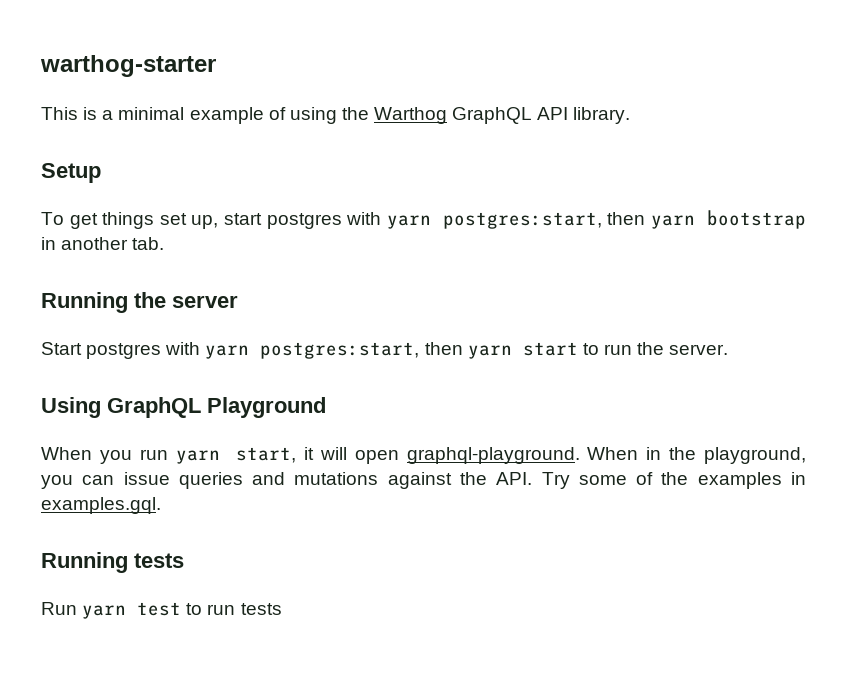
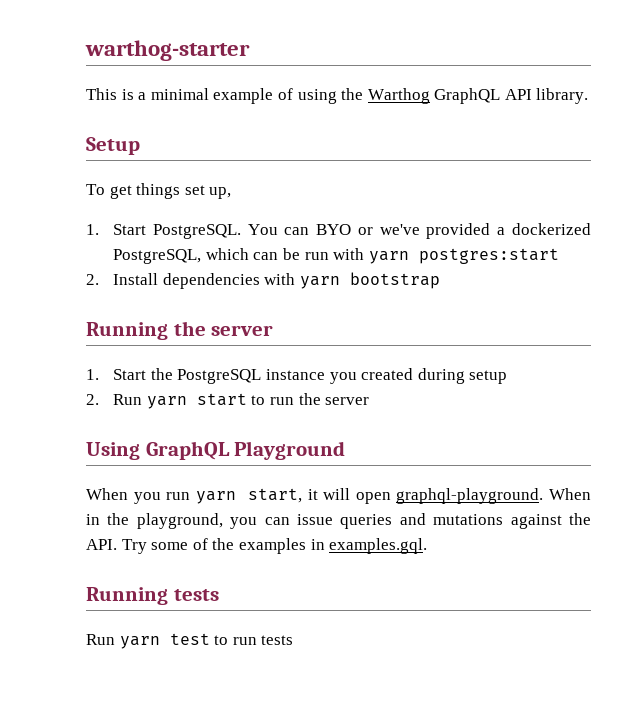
[223,212,646,229] start postgres with yarn postgres:start, then -> [86,223,591,239] [113,248,559,264] [86,273,296,289] // 1. Start PostgreSQL. You can BYO or we've provided a dockerized PostgreSQL, which can be run with yarn postgres:start // 2. Install dependencies with
[41,237,165,250] in another tab. -> (440, 280) none
[41,342,463,359] Start postgres with yarn postgres:start, then -> [86,368,508,384] [86,394,143,405] 1. Start the PostgreSQL instance you created during setup // 2. Run
[669,344,729,355] server. -> [325,397,370,405] server

